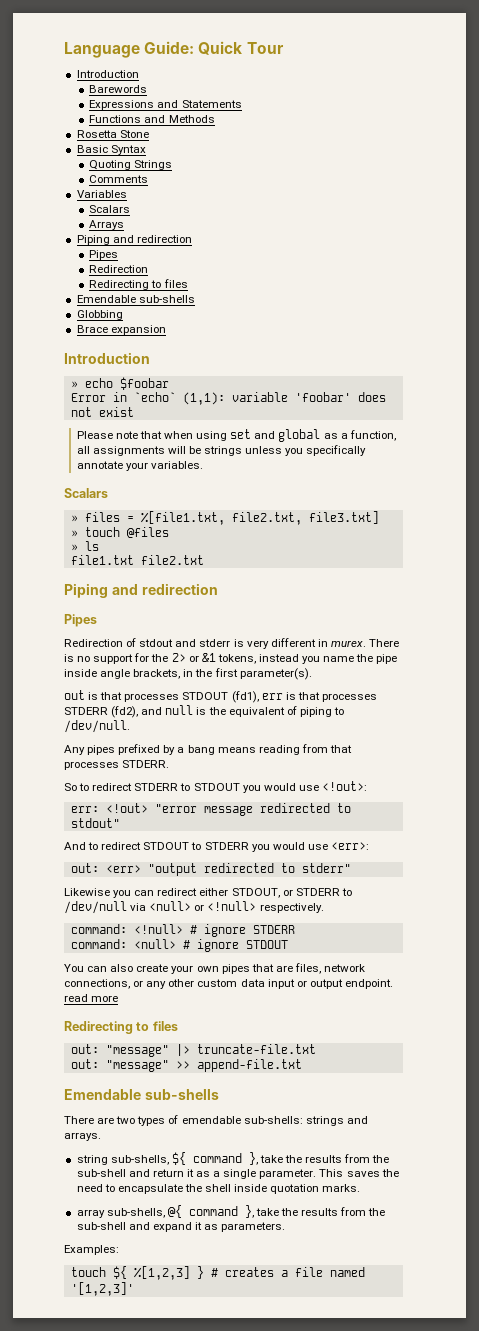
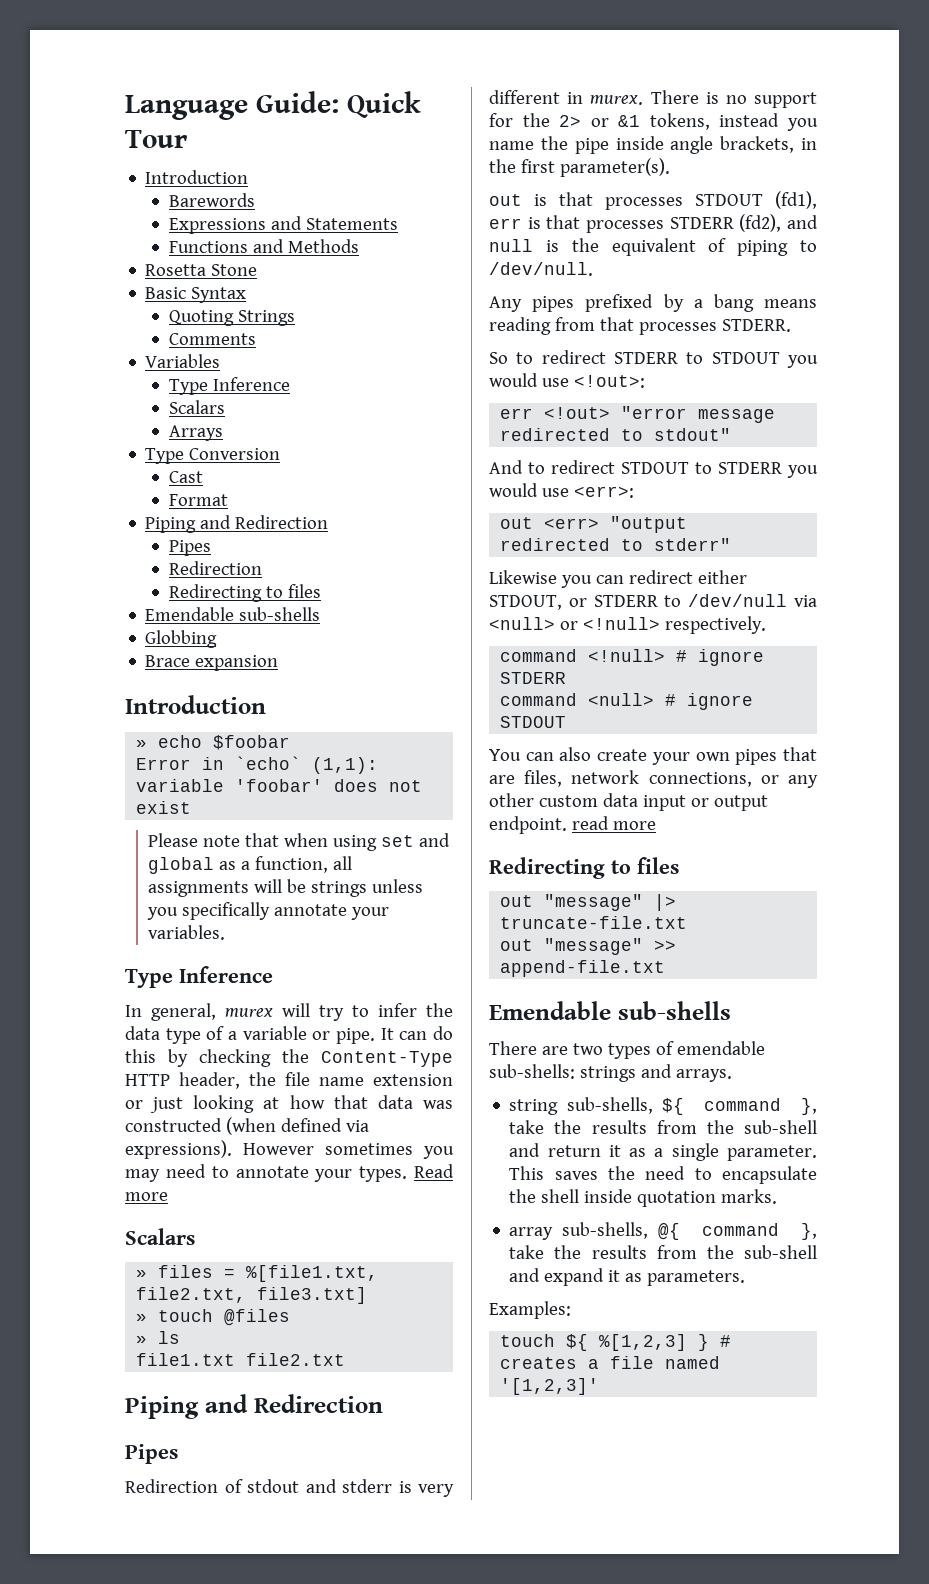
(127, 194) none -> [168,377,290,395] // Type Inference
[76,235,192,245] // Piping and redirection -> [145,448,281,464] [168,471,203,483] [168,494,228,506] [145,515,329,533] // Type Conversion // Cast // Format // Piping and Redirection
(203, 465) none -> [125,966,273,988] [125,1003,453,1021] [125,1026,453,1044] [125,1049,453,1067] [125,1072,453,1089] [125,1095,453,1113] [125,1117,369,1135] [125,1140,454,1159] [125,1164,455,1182] [125,1192,168,1201] // Type Inference // In general, murex will try to infer the data type of a variable or pipe. It can do this by checking the Content-Type HTTP header, the file name extension or just looking at how that data was constructed (when defined via expressions). However sometimes you may need to annotate your types. Read more
[141,583,218,595] redirection -> [253,1394,383,1413] Redirection
[70,806,99,813] err: -> [500,408,534,419] err
[70,863,99,873] out: -> [500,517,534,529] out
[70,924,127,934] command: -> [500,649,578,662] command
[70,939,127,949] command: -> [500,693,578,706] command
[70,1044,99,1054] out: -> [500,895,534,907] out
[70,1059,99,1069] out: -> [500,939,534,951] out

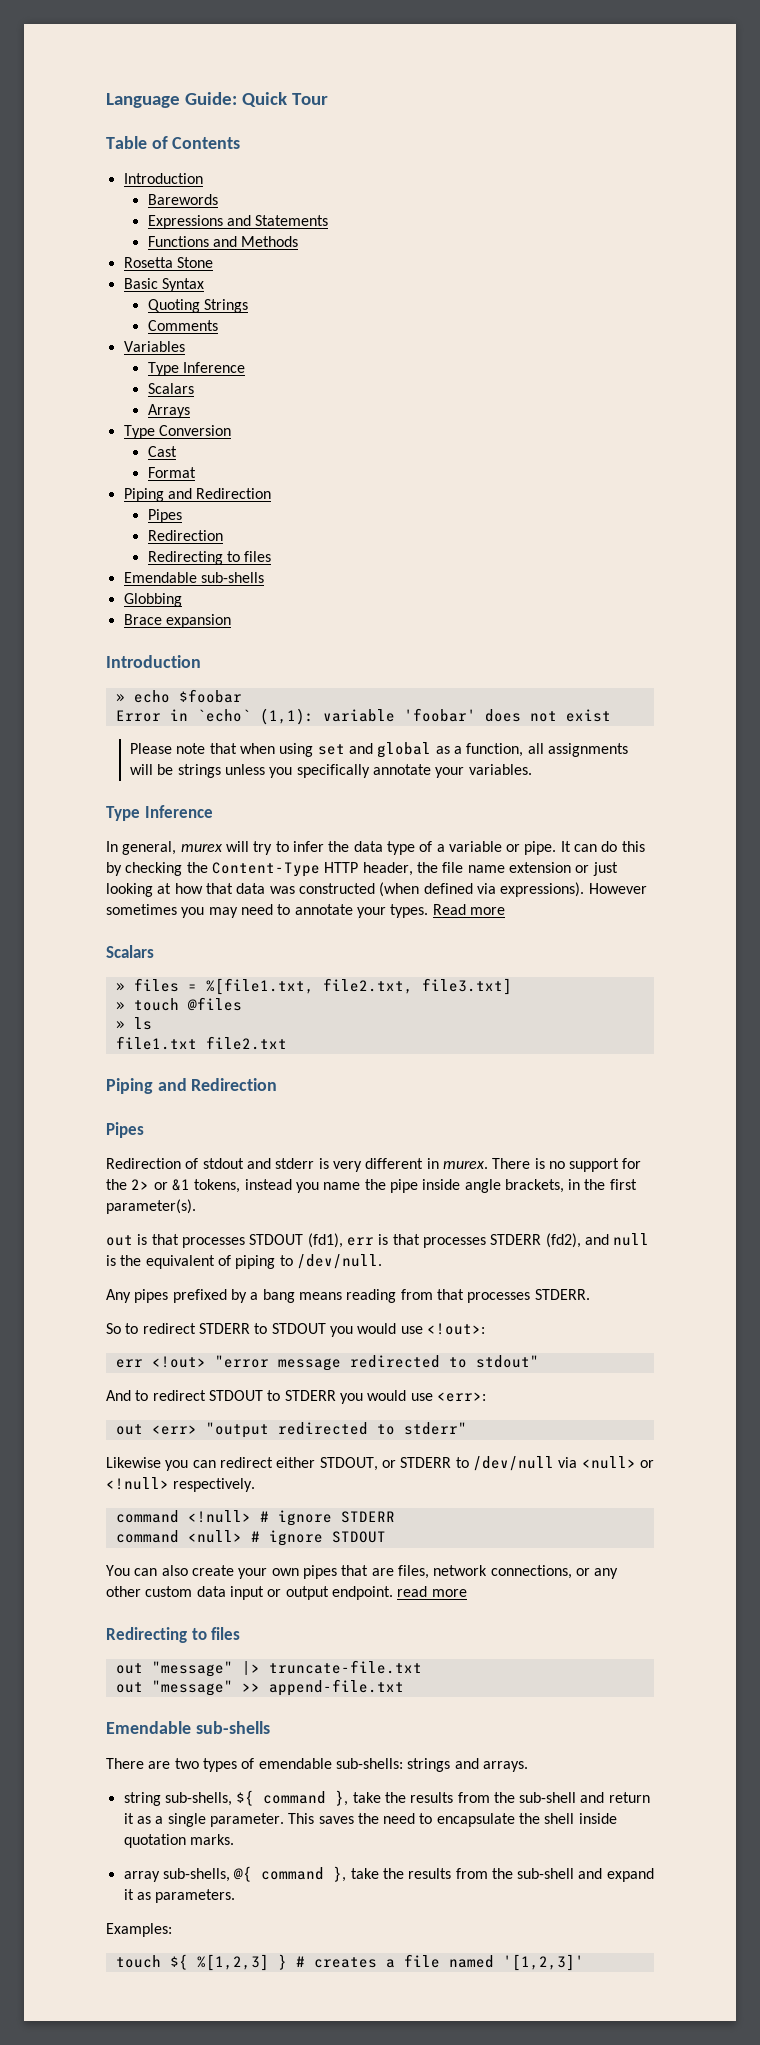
(187, 139) none -> [106,136,241,149] // Table of Contents

